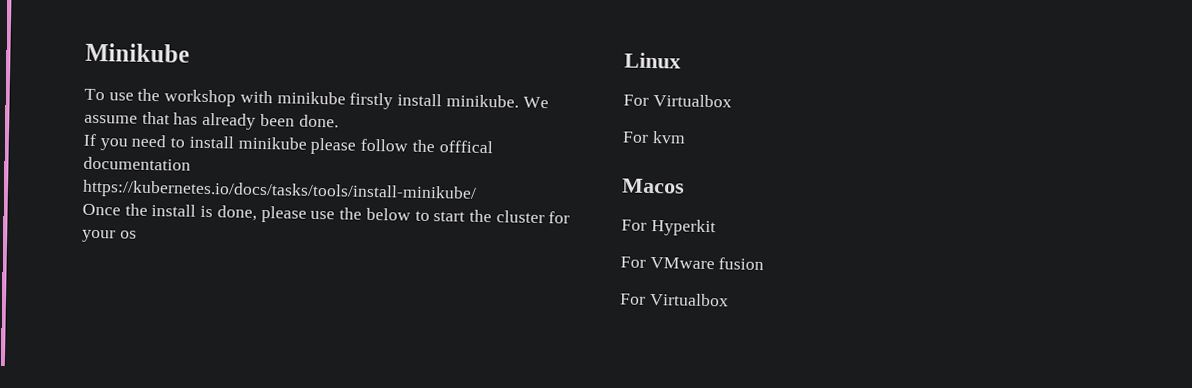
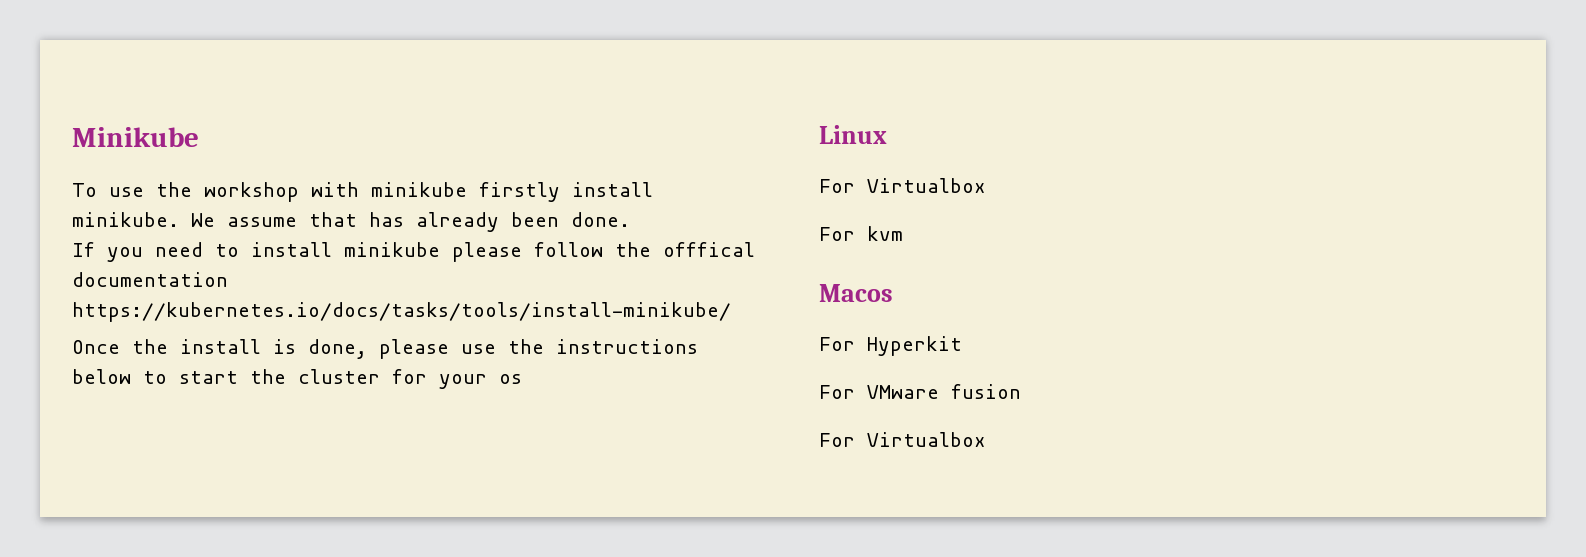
(363, 213) none -> [556,339,698,354] instructions

